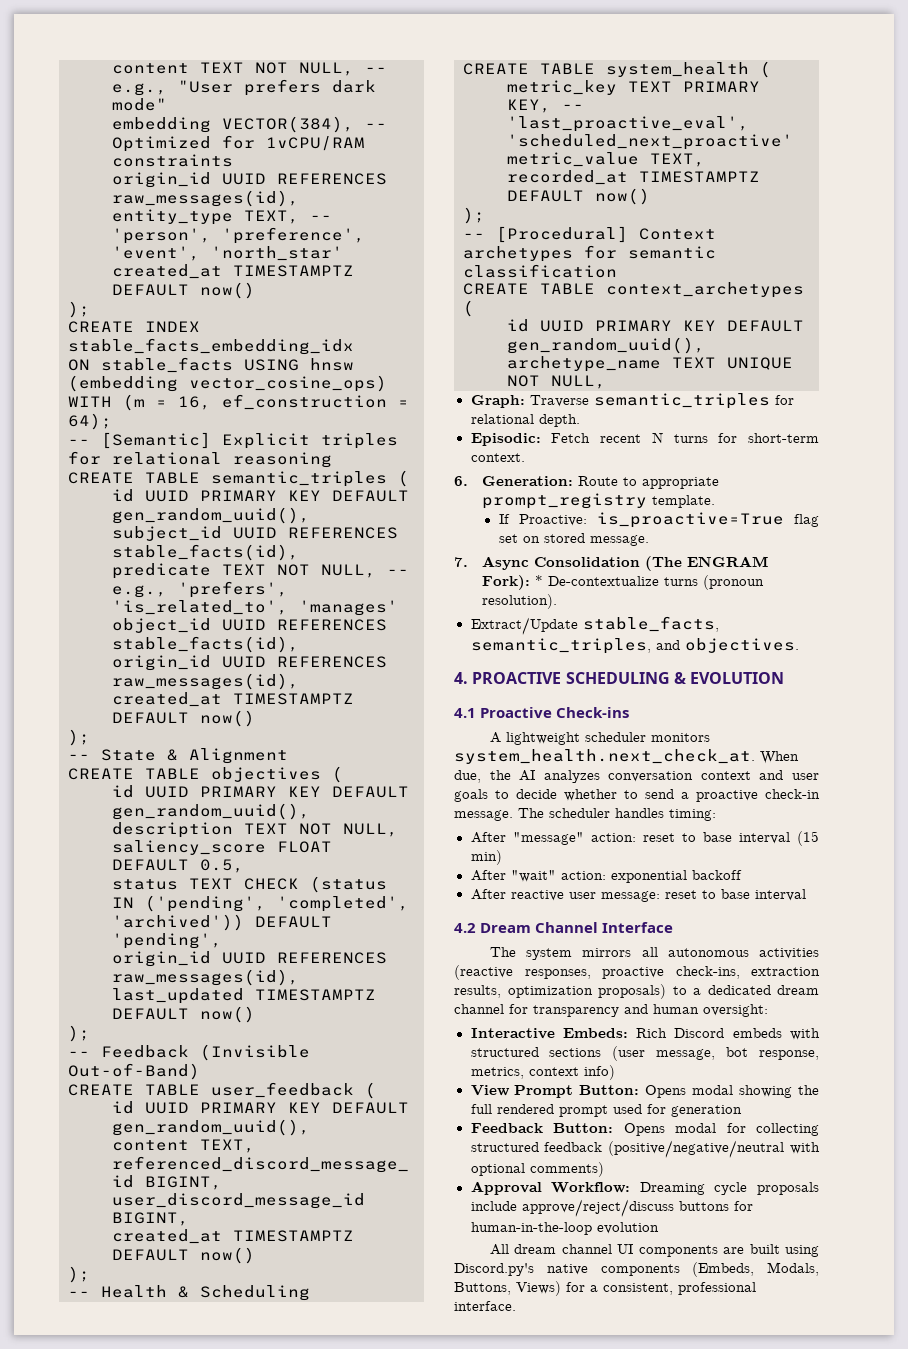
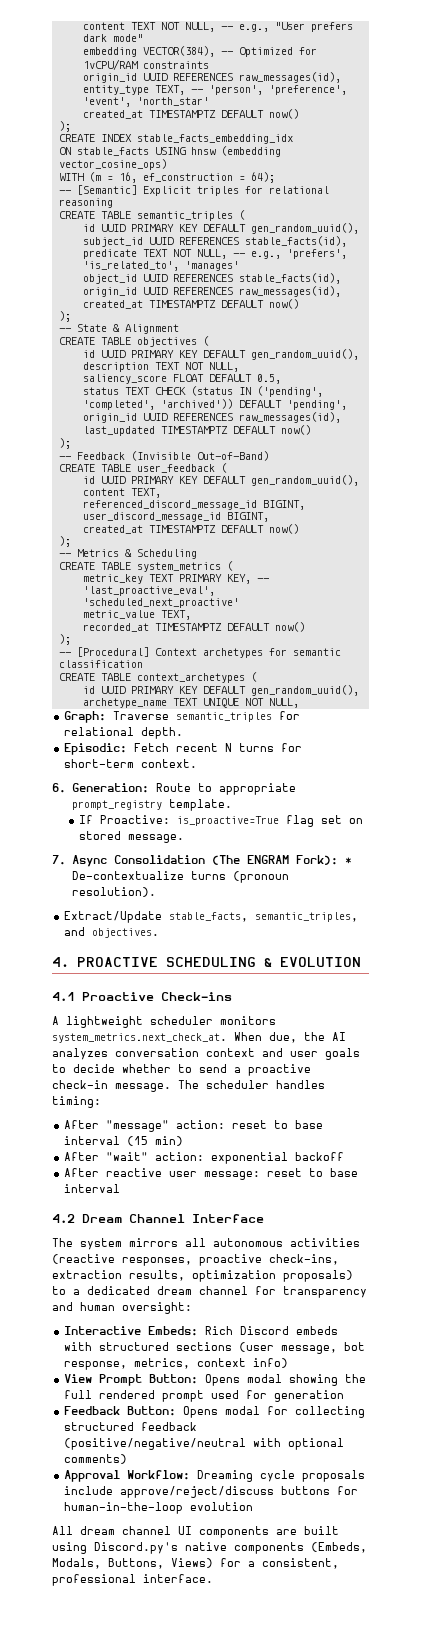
[101,1285,167,1298] Health -> [76,549,119,557] Metrics
[606,62,749,77] system_health -> [136,562,221,572] system_metrics
[454,749,755,764] system_health.next_check_at. -> [52,1033,227,1043] system_metrics.next_check_at.

